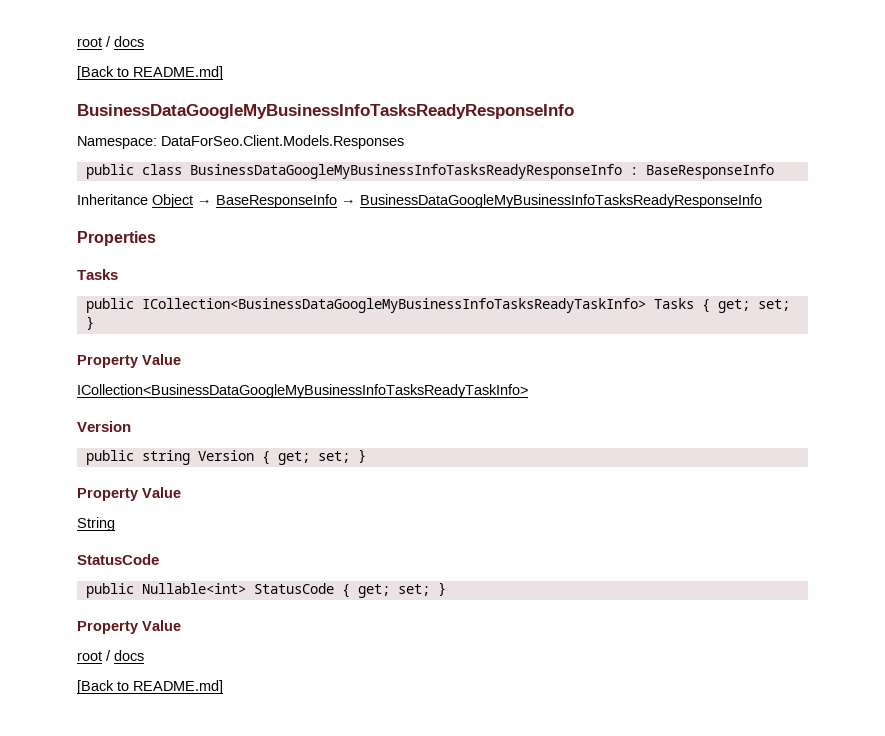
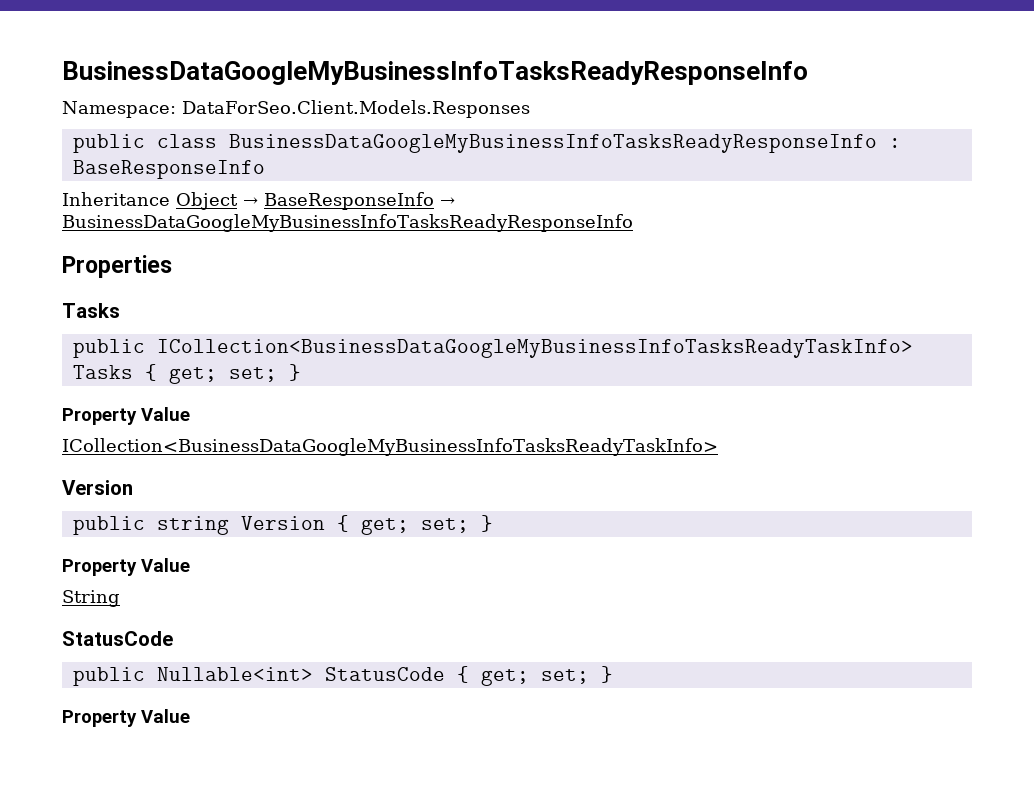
[77,36,144,47] [77,66,223,80] root / docs // [Back to README.md] // -> (62, 73) none
[77,650,144,661] [77,680,223,694] // root / docs // [Back to README.md] -> (190, 716) none

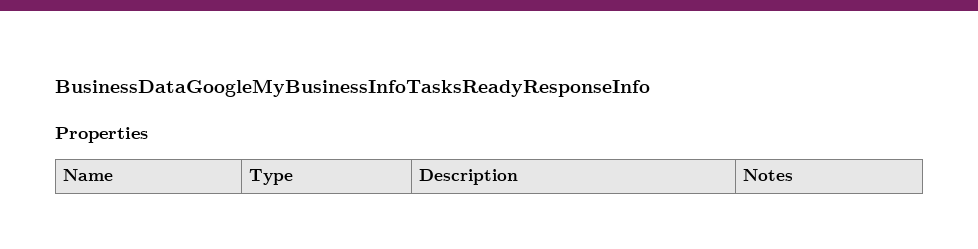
[62,61,808,85] [62,100,530,118] [72,134,901,153] [72,160,265,179] [62,192,455,210] [62,214,633,232] [62,255,172,278] [62,303,120,318] [72,339,913,358] [72,364,301,384] [62,407,190,425] [62,438,718,456] [62,480,133,495] [72,515,493,535] [62,558,190,576] [62,590,120,607] [62,631,173,646] [72,666,613,686] [62,709,190,727] BusinessDataGoogleMyBusinessInfoTasksReadyResponseInfo // Namespace: DataForSeo.Client.Models.Responses // public class BusinessDataGoogleMyBusinessInfoTasksReadyResponseInfo : BaseResponseInfo // Inheritance Object → BaseResponseInfo → BusinessDataGoogleMyBusinessInfoTasksReadyResponseInfo // Properties // Tasks // public ICollection<BusinessDataGoogleMyBusinessInfoTasksReadyTaskInfo> Tasks { get; set; } // Property Value // ICollection<BusinessDataGoogleMyBusinessInfoTasksReadyTaskInfo> // Version // public string Version { get; set; } // Property Value // String // StatusCode // public Nullable<int> StatusCode { get; set; } // Property Value -> [55,79,650,97] [55,127,148,143] [62,169,113,181] [248,169,293,185] [418,169,518,185] [742,169,793,181] BusinessDataGoogleMyBusinessInfoTasksReadyResponseInfo // Properties // Name | Type | Description | Notes

